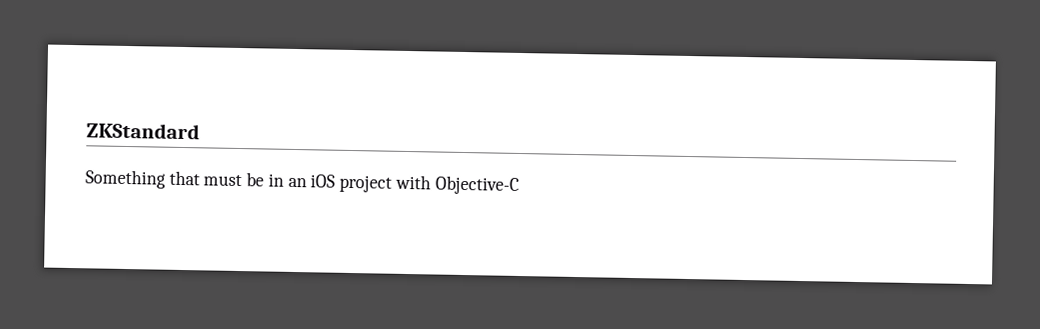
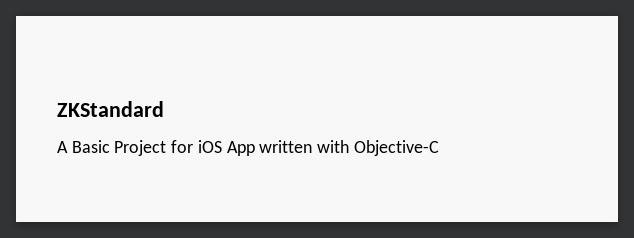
[85,169,393,193] Something that must be in an iOS project -> [57,140,313,156] A Basic Project for iOS App written

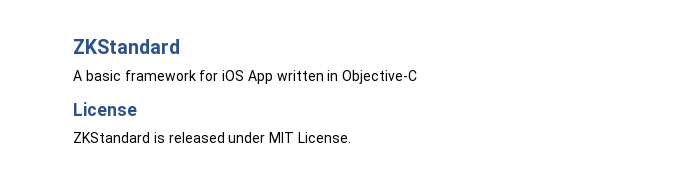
[71,140,167,156] Basic Project -> [85,70,196,81] basic framework
[317,140,350,153] with -> [327,70,339,81] in
(439, 148) none -> [73,102,137,116] [73,132,351,143] // License // ZKStandard is released under MIT License.

